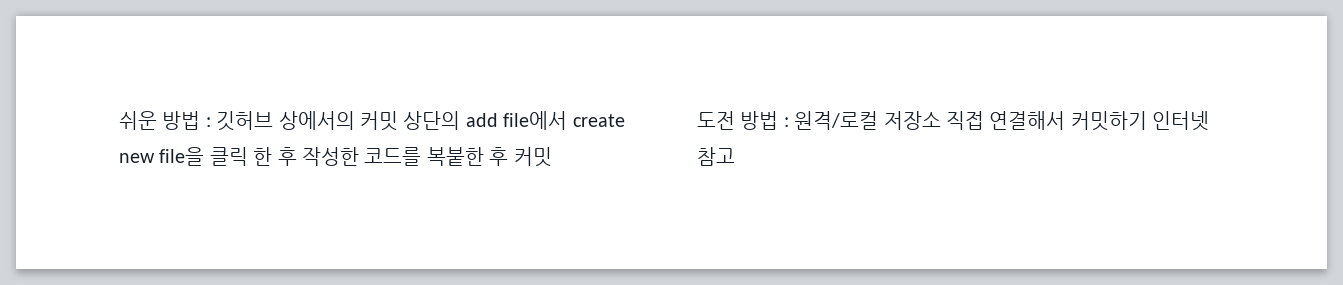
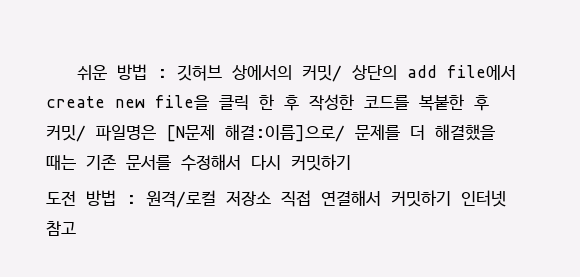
[360,111,398,131] 커밋 -> [302,65,343,82] 커밋/
[513,147,552,167] 커밋 -> [46,124,495,142] [46,154,351,171] 커밋/ 파일명은 [N문제 해결:이름]으로/ 문제를 더 해결했을 때는 기존 문서를 수정해서 다시 커밋하기

